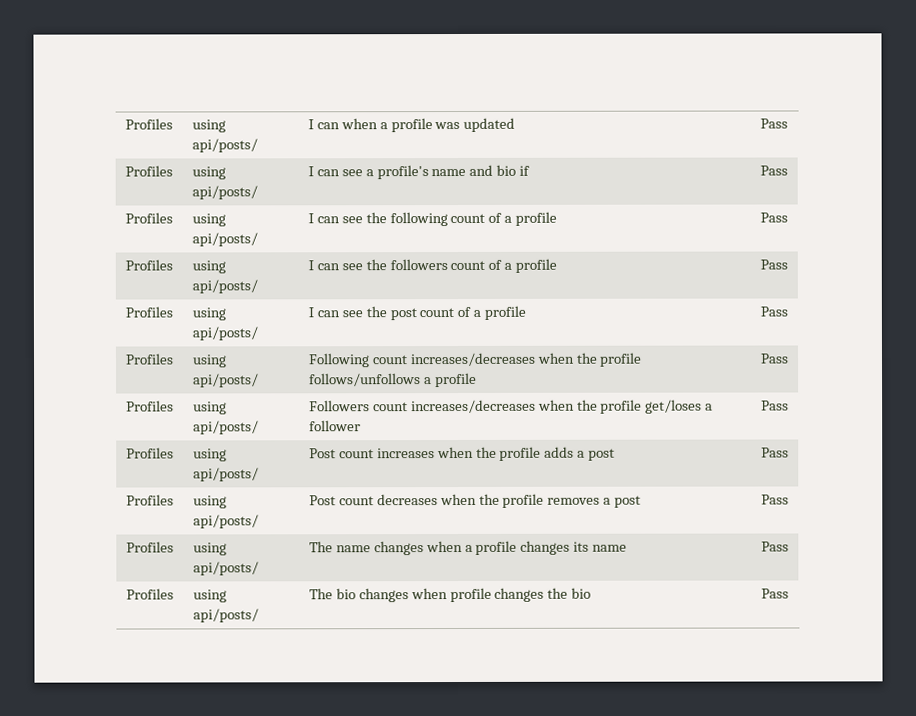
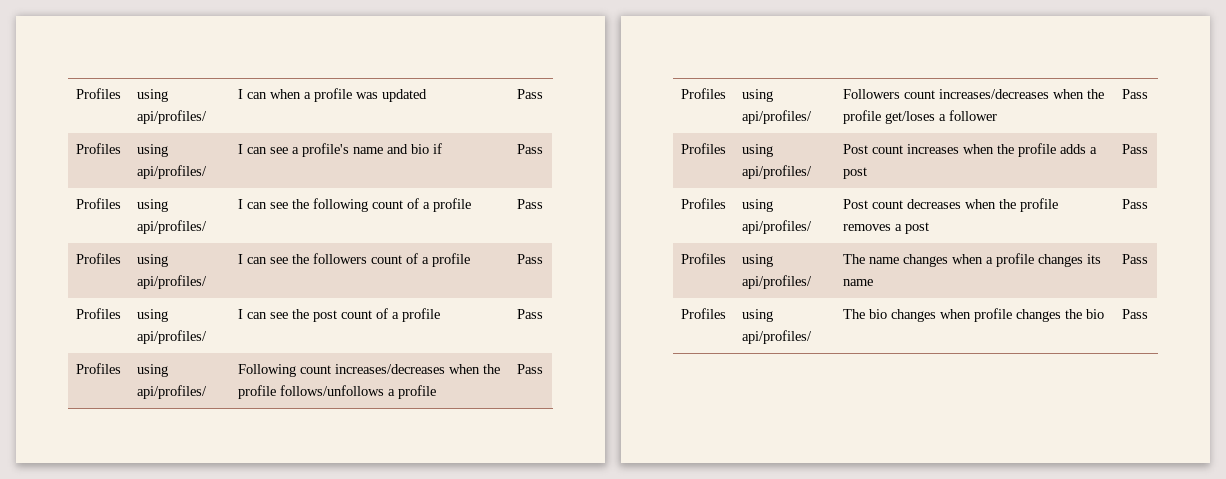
[124,118,173,130] [191,119,226,133] [191,138,258,153] Profiles | using api/posts/ -> [75,88,121,99] [136,89,168,102] [136,110,207,124] Profiles | using api/profiles/
[191,185,258,200] api/posts/ -> [136,165,207,179] api/profiles/
[191,232,258,247] api/posts/ -> [136,220,207,234] api/profiles/
[191,279,258,294] api/posts/ -> [136,275,207,289] api/profiles/
[191,326,258,341] api/posts/ -> [136,330,207,344] api/profiles/
[192,373,259,388] api/posts/ -> [136,385,207,399] api/profiles/
[192,420,259,435] api/posts/ -> [741,110,812,124] api/profiles/
[192,467,259,482] api/posts/ -> [741,165,812,179] api/profiles/
[192,514,259,529] api/posts/ -> [741,220,812,234] api/profiles/
[192,561,259,576] api/posts/ -> [741,275,812,289] api/profiles/
[192,608,259,623] api/posts/ -> [741,330,812,344] api/profiles/

